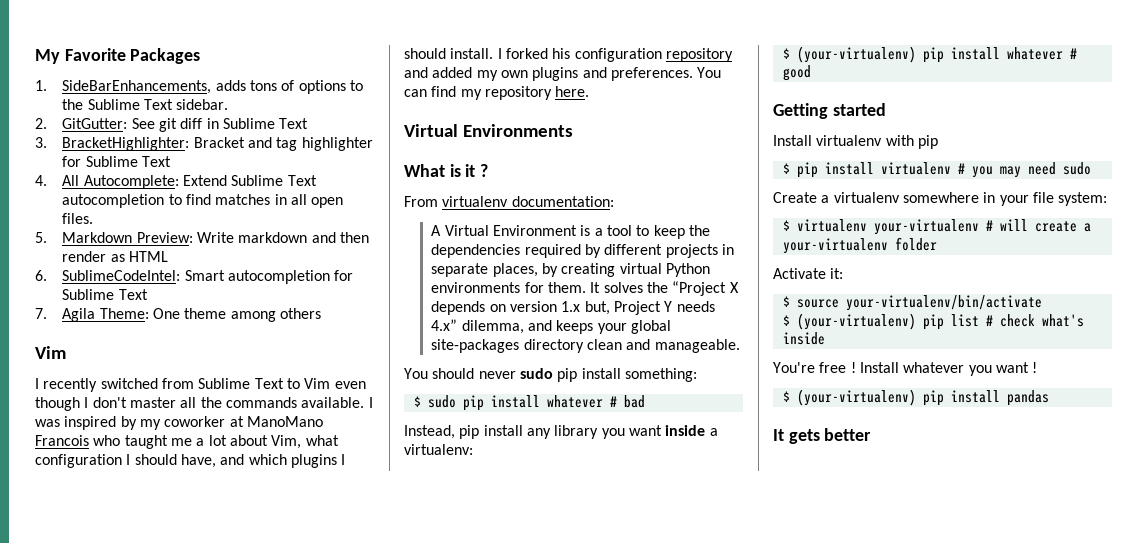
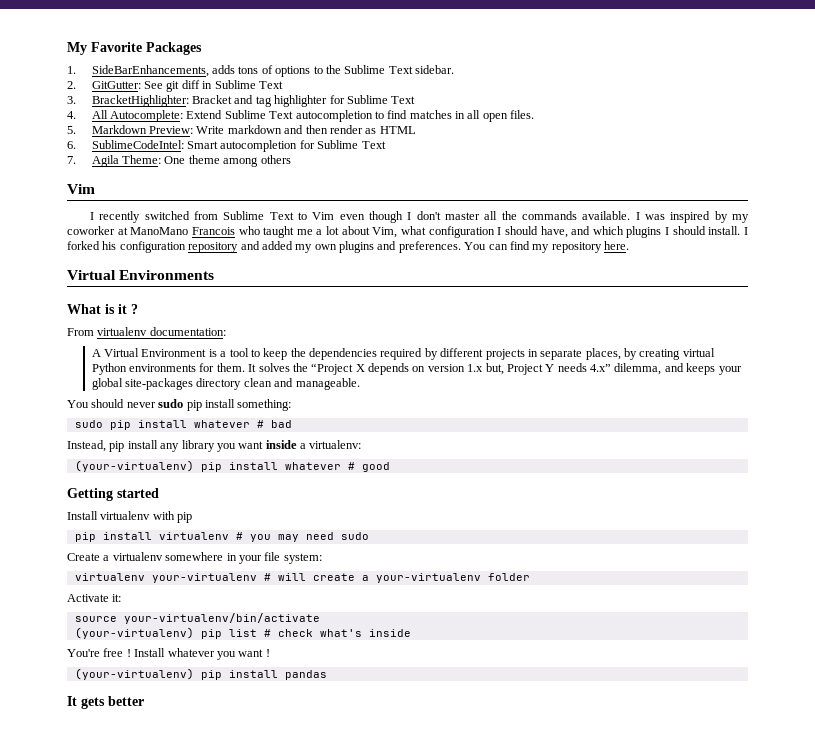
[413,396,421,407] $ -> (292, 405) none
[782,48,790,59] $ -> (362, 444) none
[782,163,790,174] $ -> (193, 517) none
[782,220,790,231] $ -> (322, 558) none
[782,296,790,307] $ -> (122, 598) none
[782,315,790,326] $ -> (320, 618) none
[782,391,790,402] $ -> (270, 653) none

